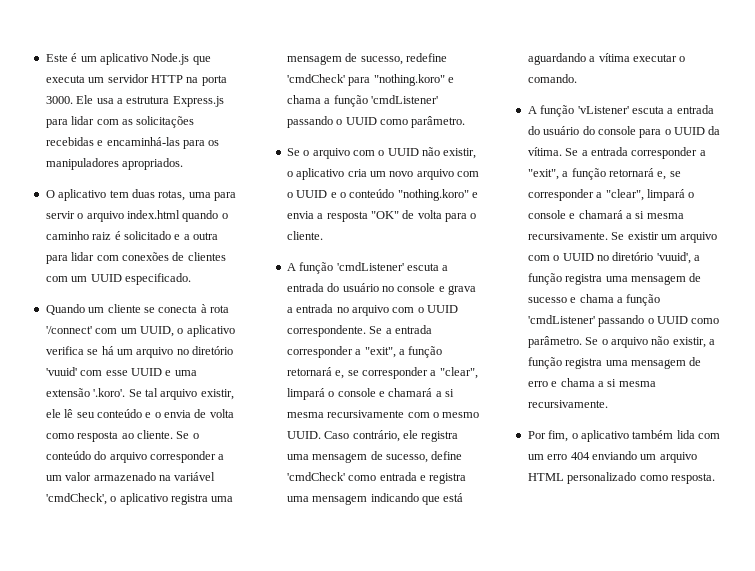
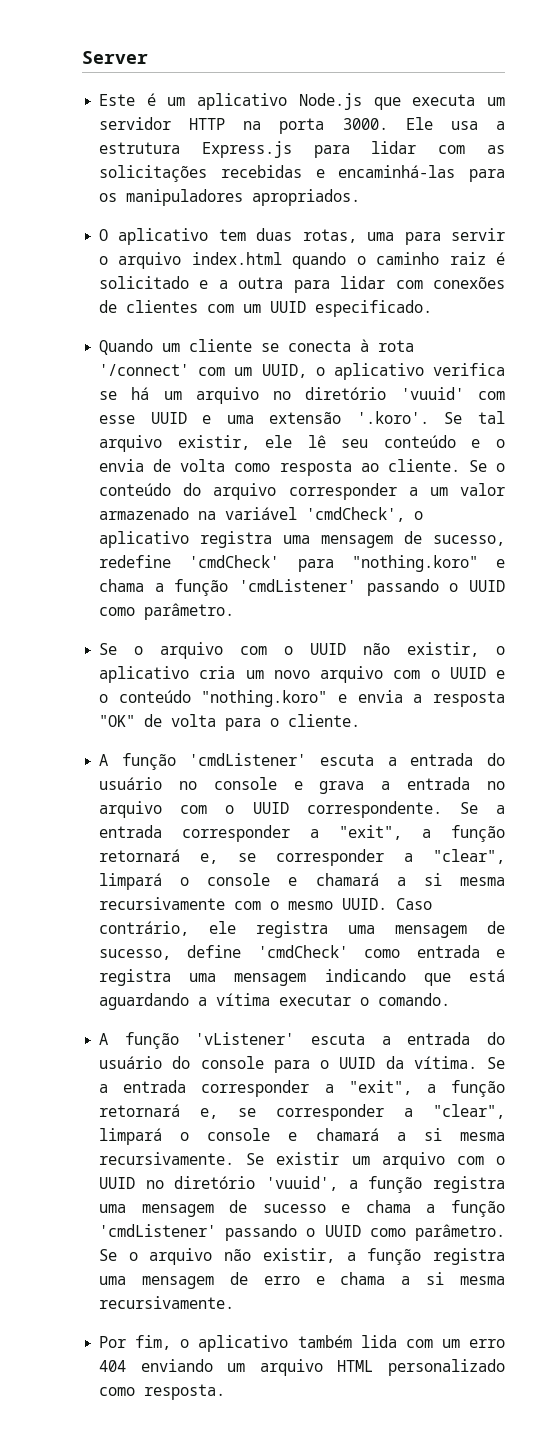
(45, 58) none -> [82,51,148,64] Server //

